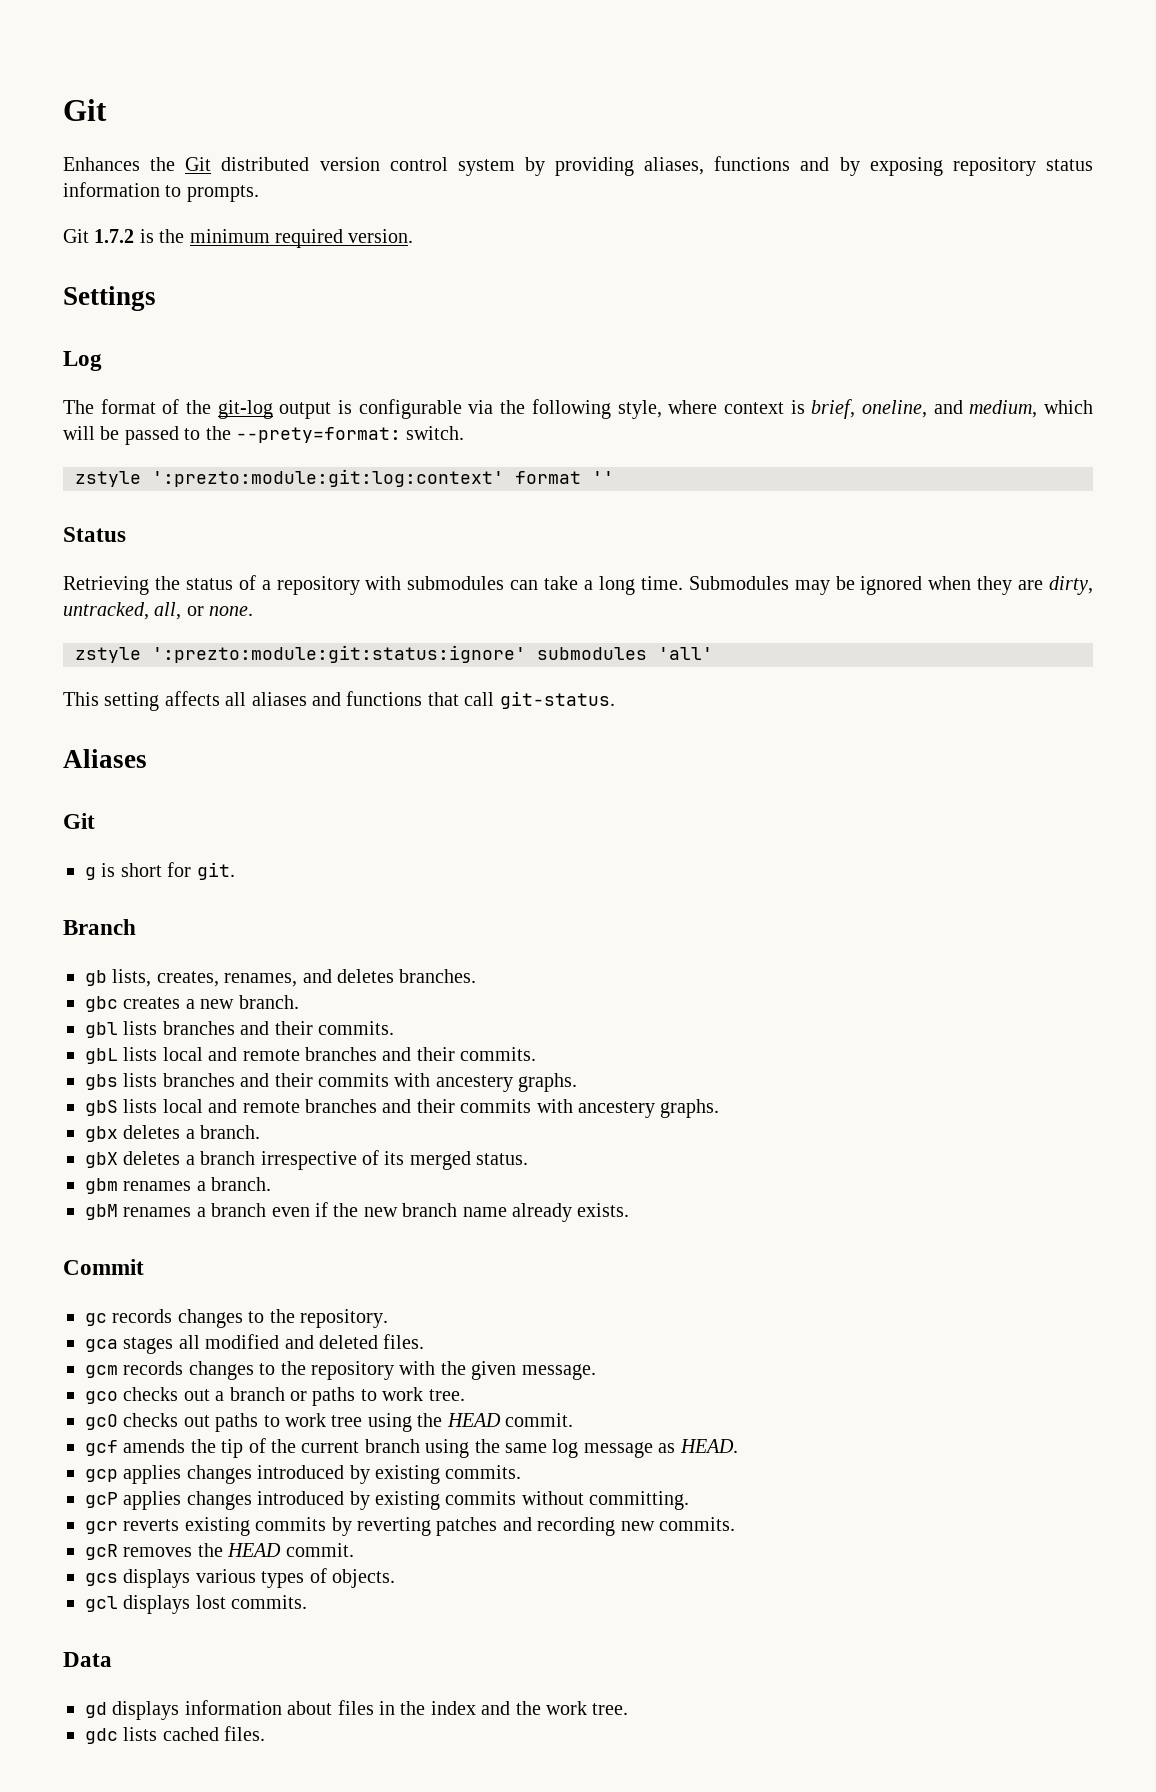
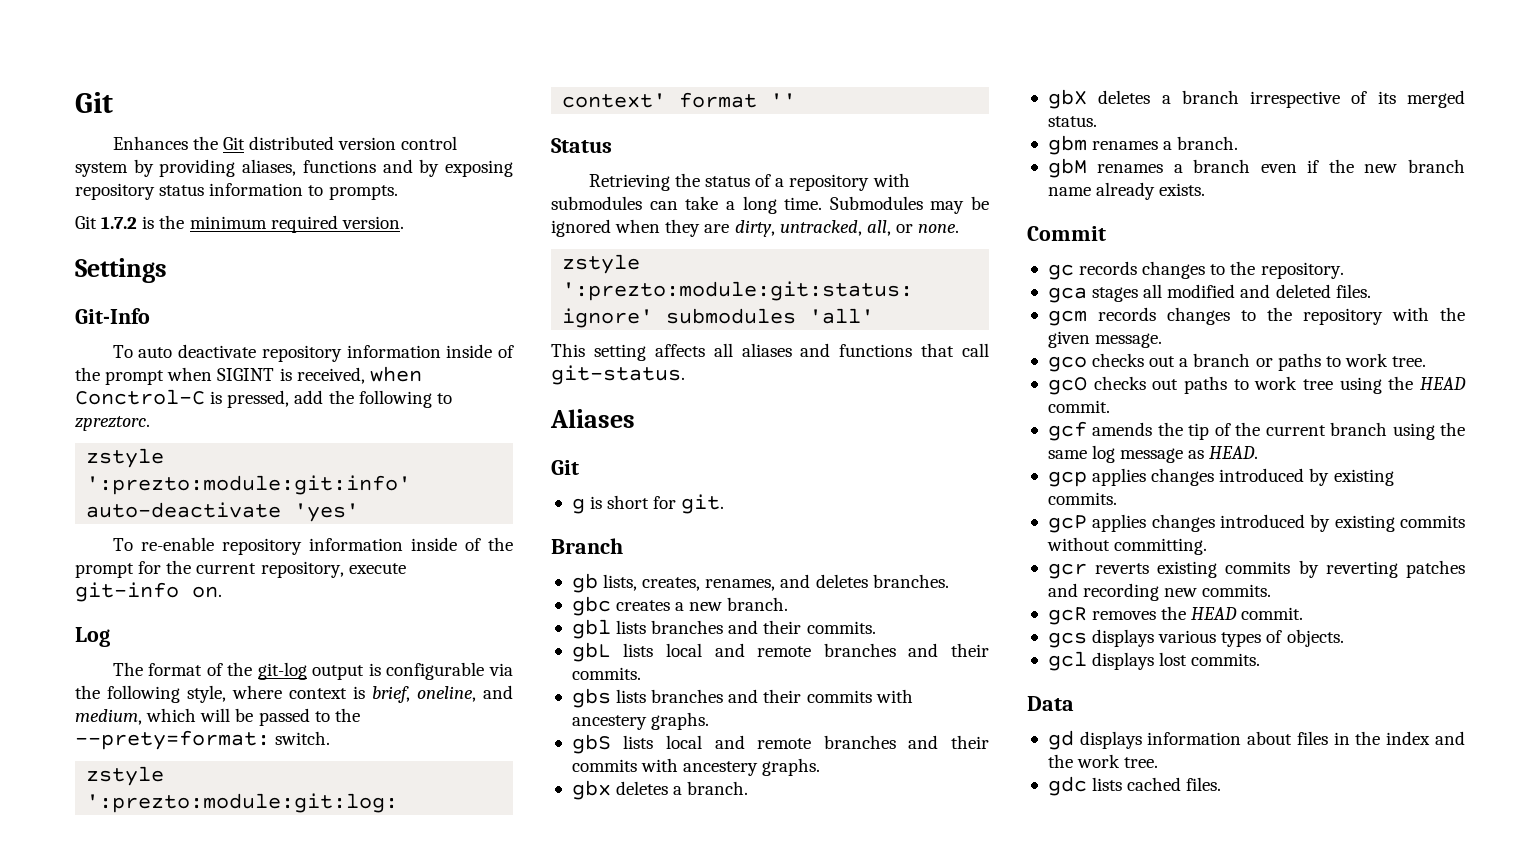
(156, 298) none -> [75,308,150,324] [112,344,514,362] [75,366,422,385] [75,389,452,408] [75,416,150,431] [86,448,165,468] [86,475,412,495] [86,502,360,522] [112,537,513,555] [75,560,406,578] [75,582,222,602] // Git-Info // To auto deactivate repository information inside of the prompt when SIGINT is received, when Conctrol-C is pressed, add the following to zpreztorc. // zstyle ':prezto:module:git:info' auto-deactivate 'yes' // To re-enable repository information inside of the prompt for the current repository, execute git-info on.

